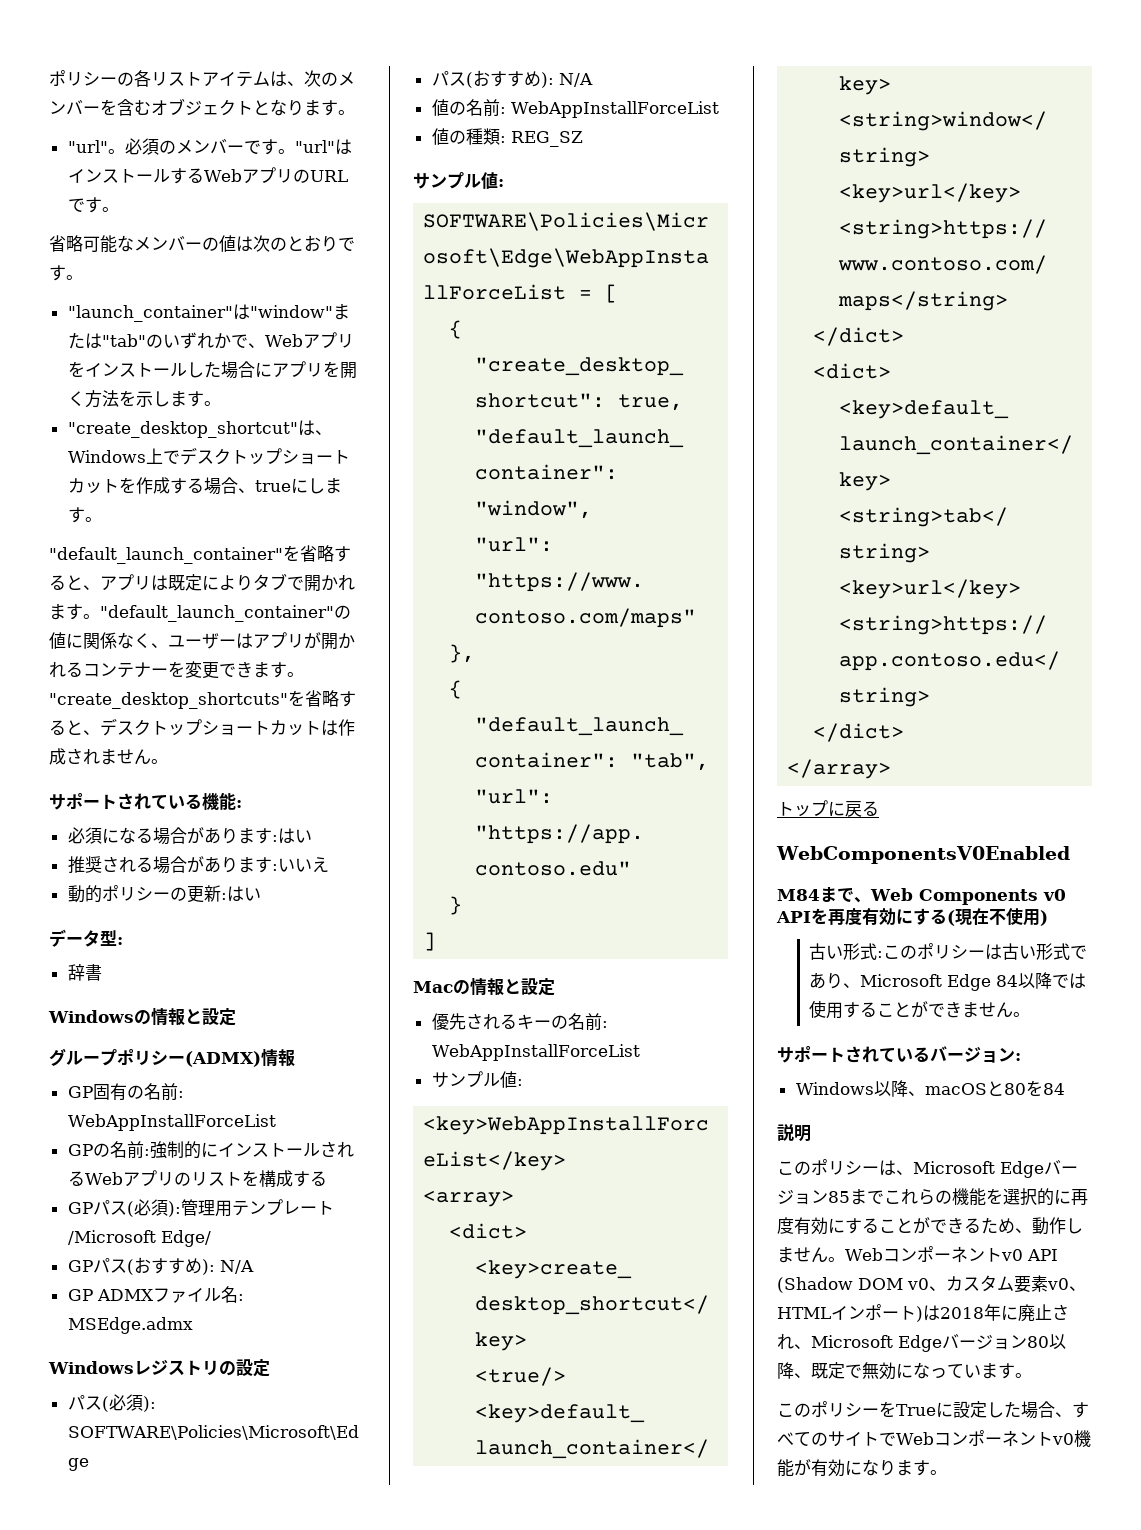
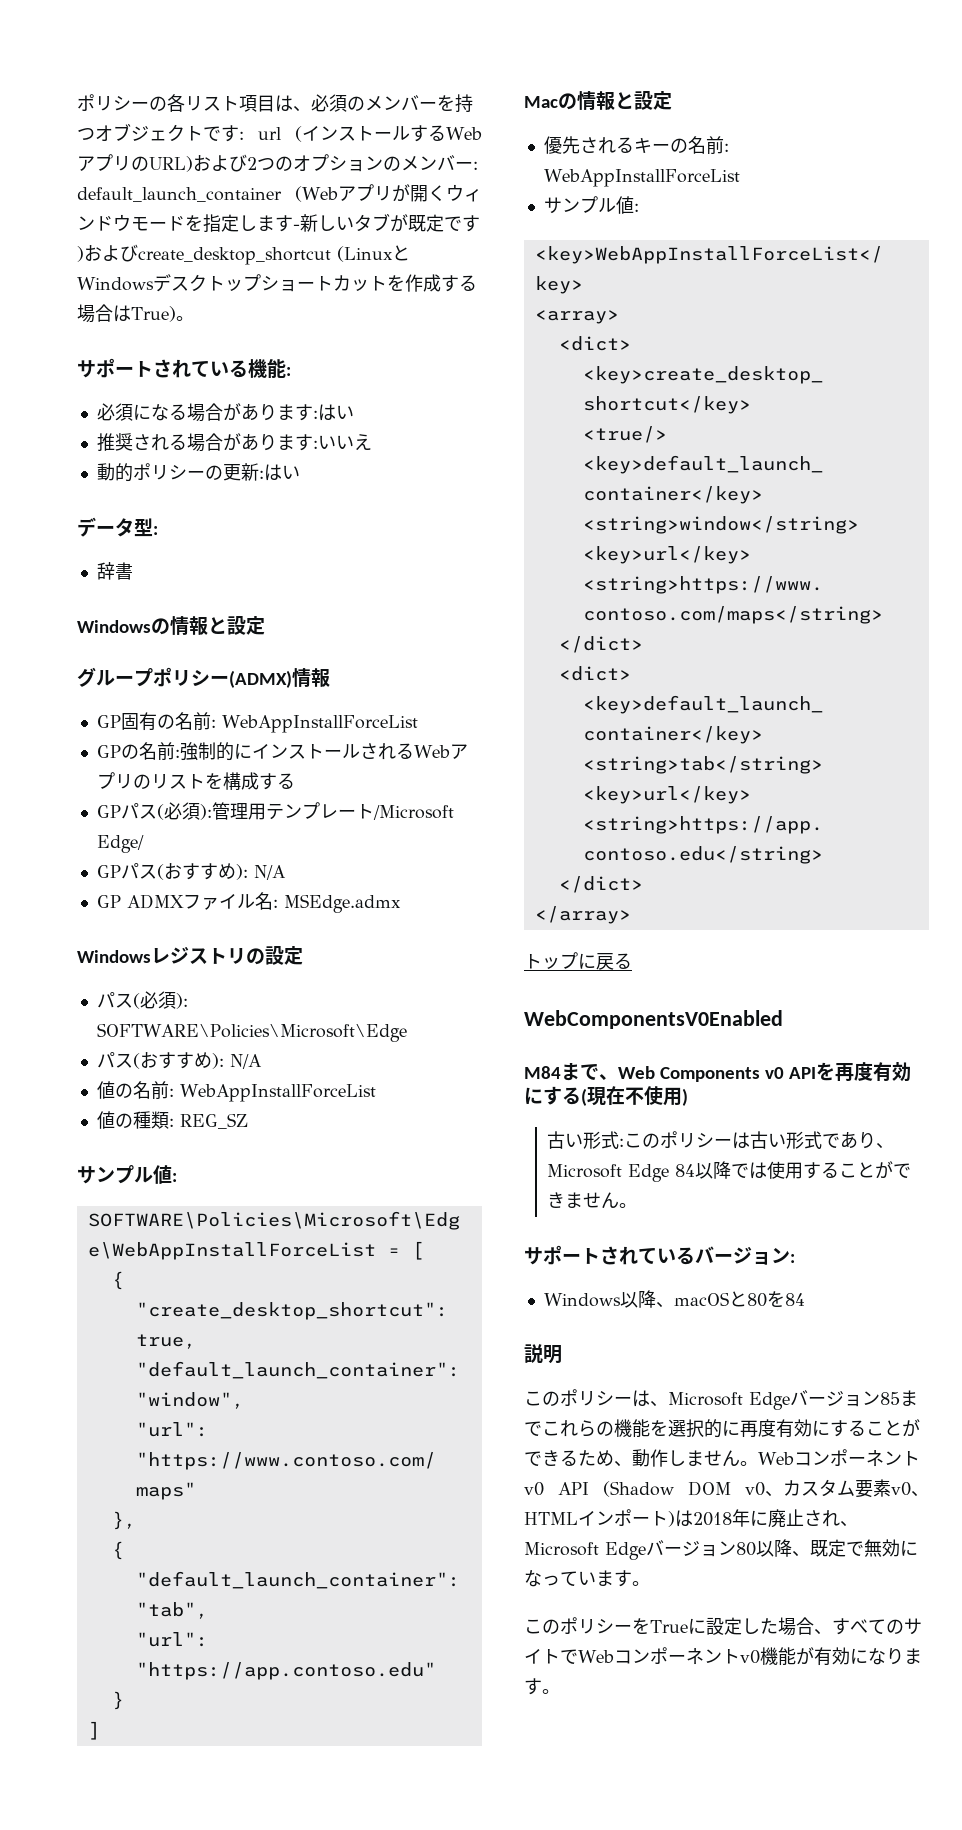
[202,70,355,87] [49,98,355,116] [67,138,352,155] アイテムは、次のメンバーを含むオブジェクトとなります。 // "url"。必須のメンバーです。"url"は -> [239,94,473,113] [77,123,303,142] 項目は、必須のメンバーを持つオブジェクトです: url (
[309,170,348,182] [67,197,119,213] [49,235,355,253] [49,265,83,281] [67,304,350,322] [67,332,354,349] [67,361,357,379] [67,390,221,408] [67,420,332,438] [67,448,180,464] URLです。 // 省略可能なメンバーの値は次のとおりです。 // "launch_container"は"window"または"tab"のいずれかで、Webアプリをインストールした場合にアプリを開く方法を示します。 // "create_desktop_shortcut"は、Windows上で -> [149,154,478,172] [77,184,482,202] [77,213,480,233] [77,244,410,265] [77,277,154,291] URL)および2つのオプションのメンバー: default_launch_container (Webアプリが開くウィンドウモードを指定します-新しいタブが既定です)およびcreate_desktop_shortcut (LinuxとWindows
[237,478,342,494] [67,507,102,523] [49,545,351,564] [49,573,355,592] [49,604,351,622] [49,632,355,650] [49,661,304,679] [49,690,356,709] [49,718,355,736] [49,748,151,765] 、trueにします。 // "default_launch_container"を省略すると、アプリは既定によりタブで開かれます。"default_launch_container"の値に関係なく、ユーザーはアプリが開かれるコンテナーを変更できます。"create_desktop_shortcuts"を省略すると、デスクトップショートカットは作成されません -> [113,305,176,322] はTrue)

